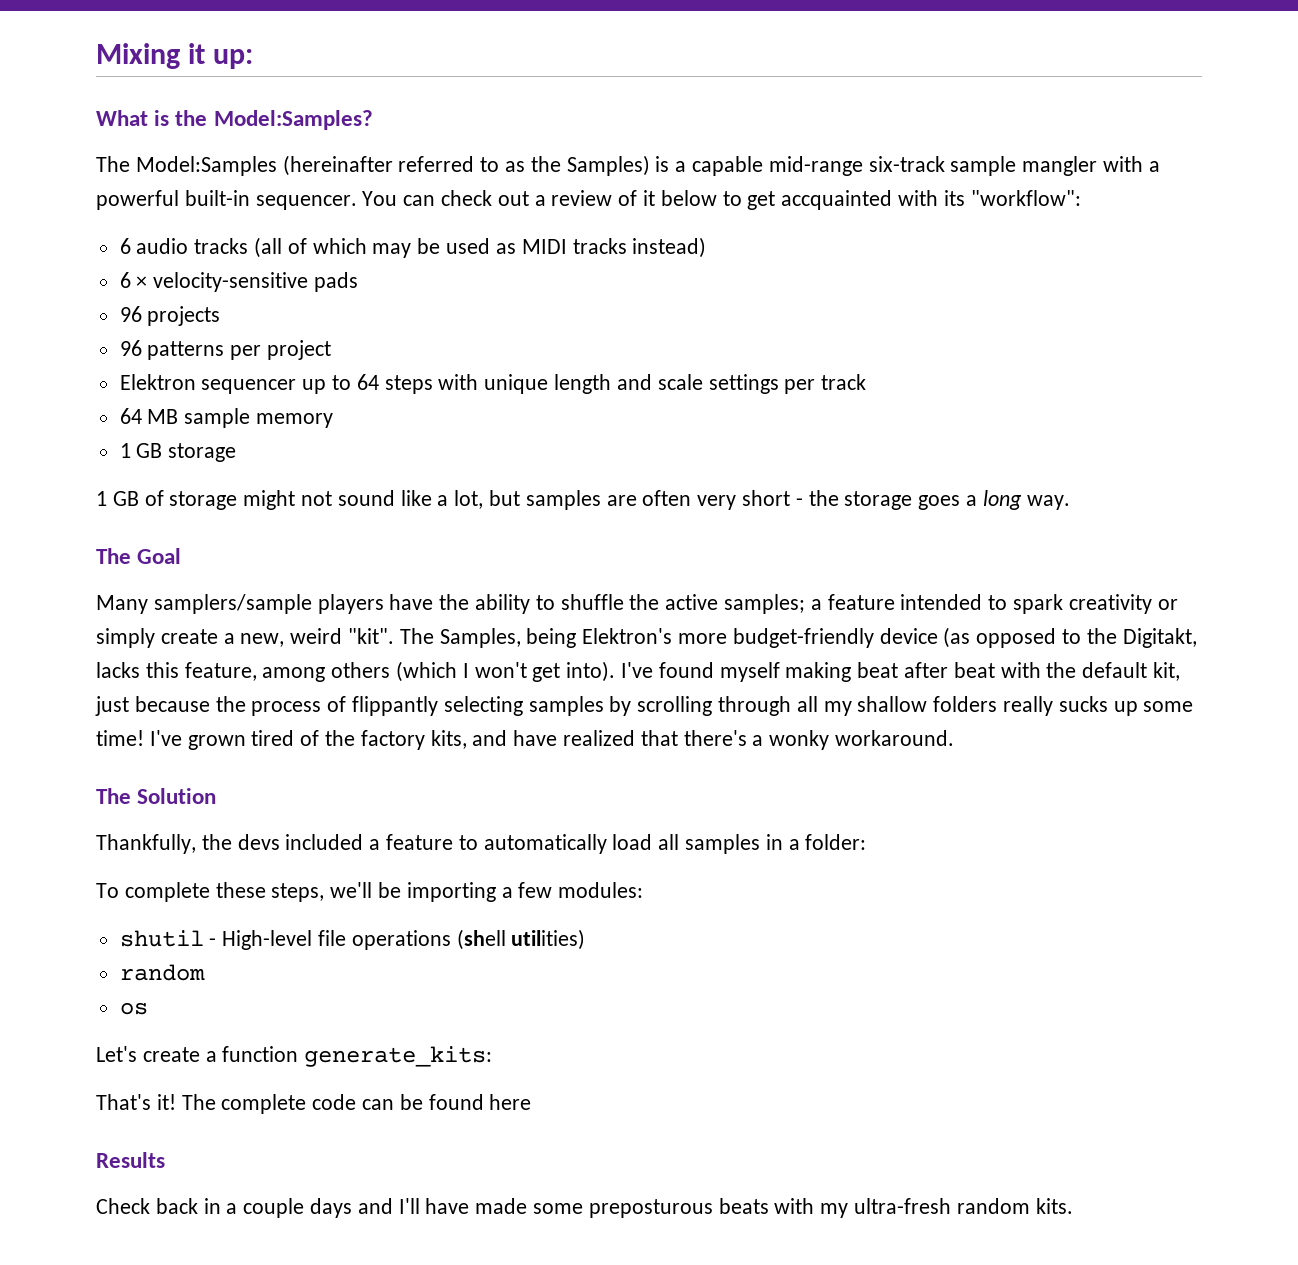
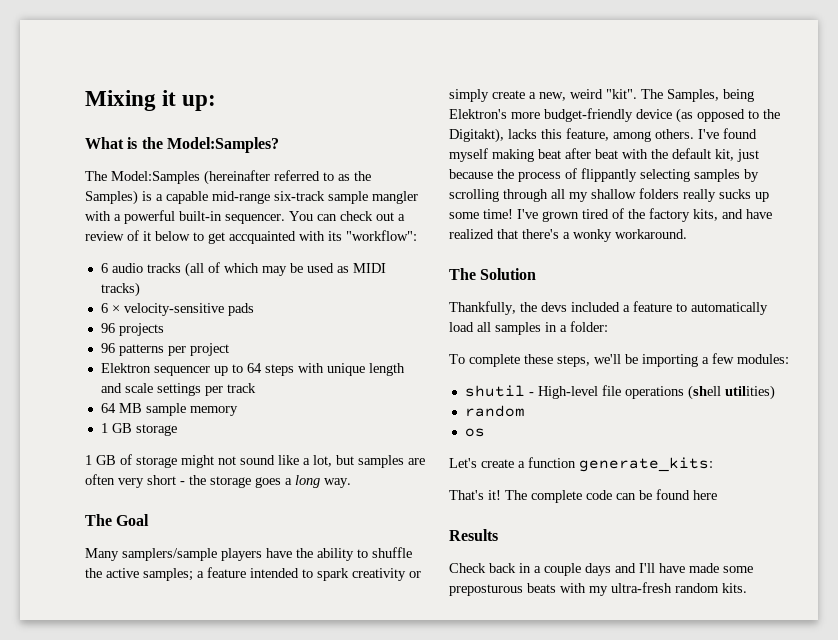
[572,237,707,258] tracks instead) -> [100,282,140,297] tracks)
[1122,628,1197,648] Digitakt, -> [449,128,504,143] Digitakt),
[331,661,616,682] others (which I won't get into). -> [655,129,694,139] others.

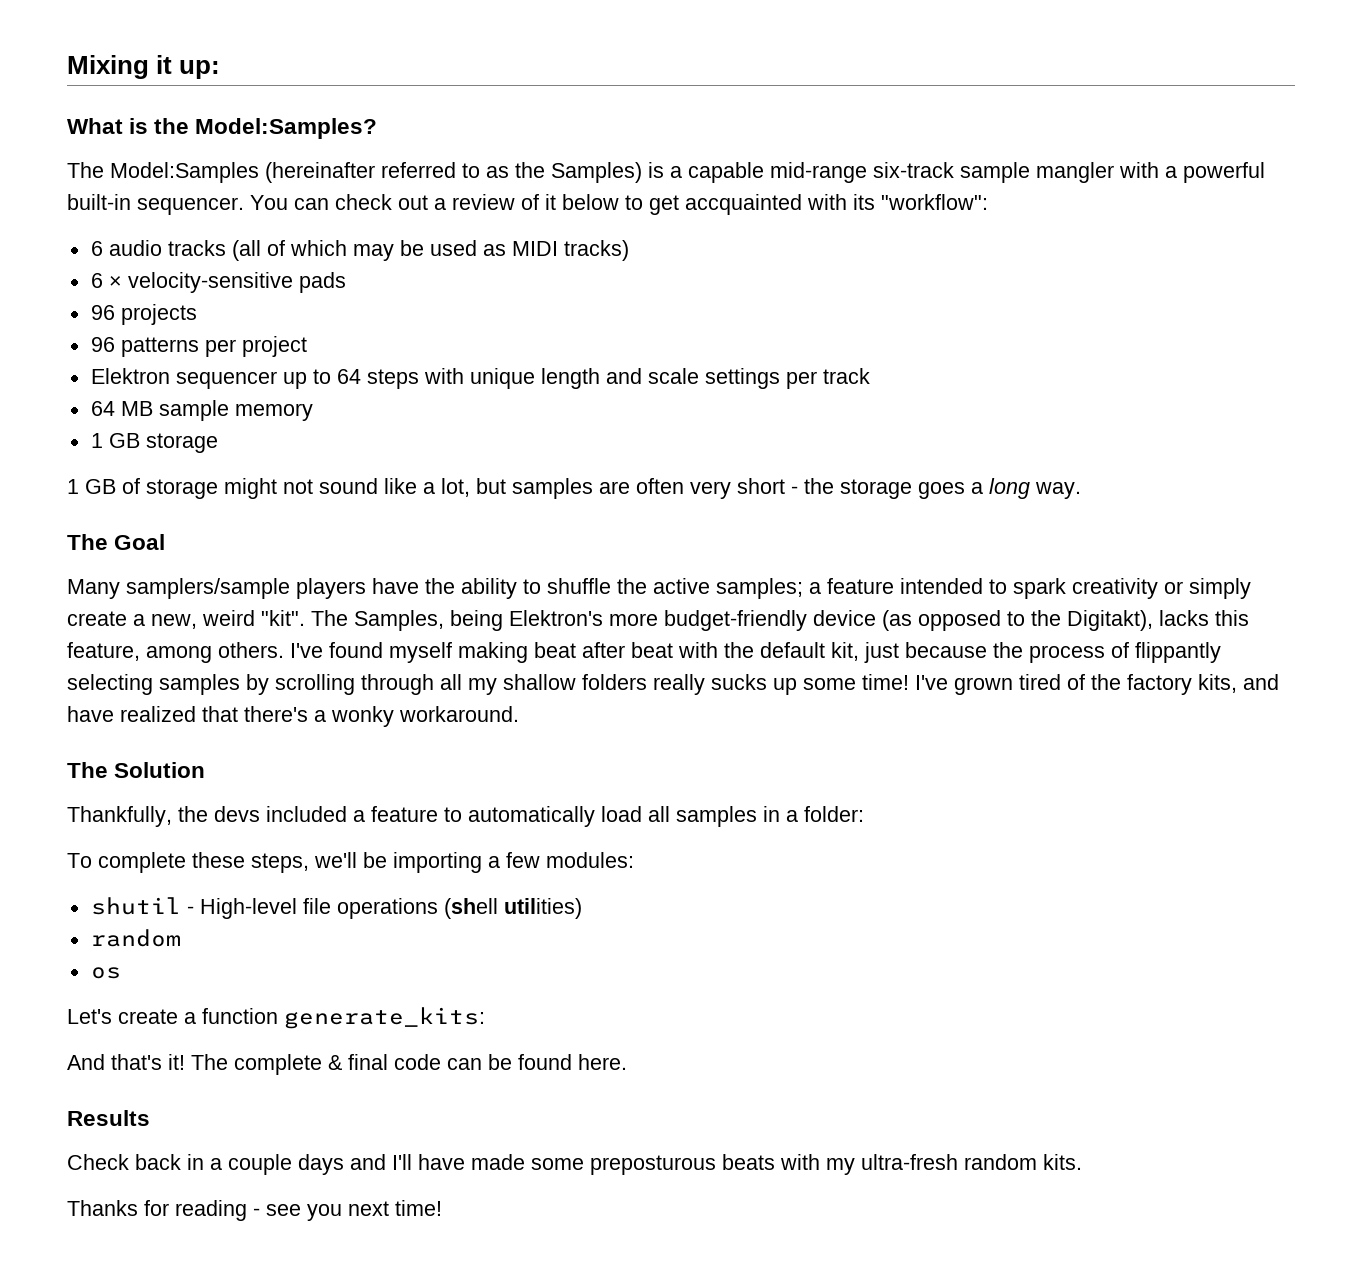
[449,490,484,500] That's -> [67,1054,162,1070] And that's
(582, 496) none -> [328,1054,388,1070] & final
[693,490,717,500] here -> [578,1054,627,1070] here.
(747, 588) none -> [67,1200,442,1221] // Thanks for reading - see you next time!

